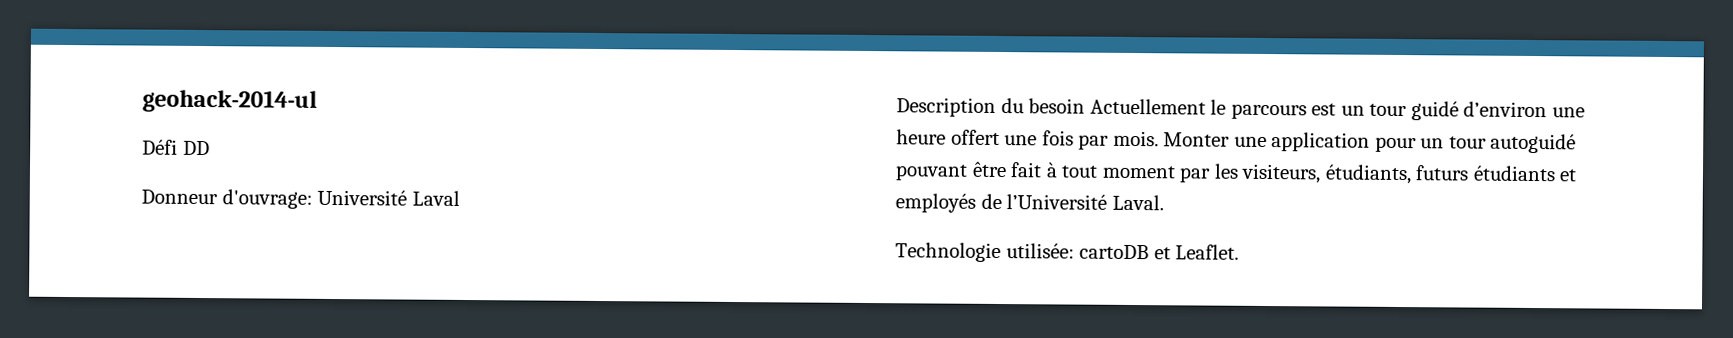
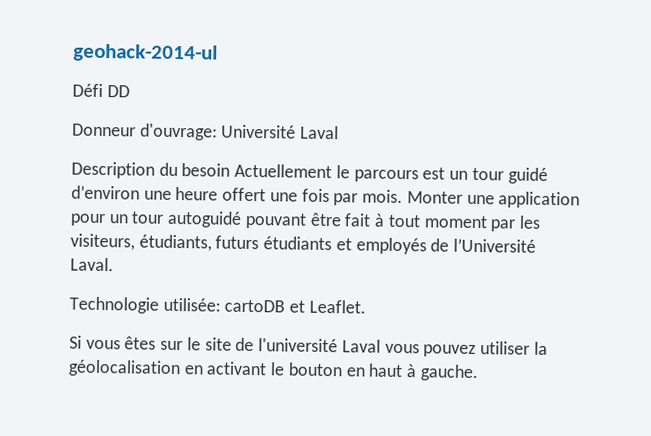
(1240, 252) none -> [69,335,548,358] [68,359,479,382] // Si vous êtes sur le site de l'université Laval vous pouvez utiliser la géolocalisation en activant le bouton en haut à gauche.

